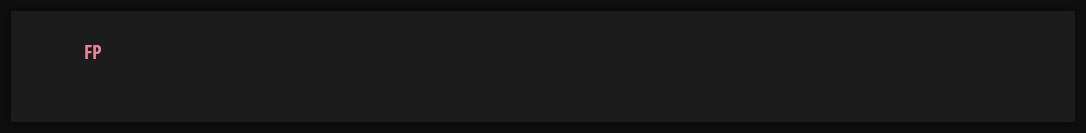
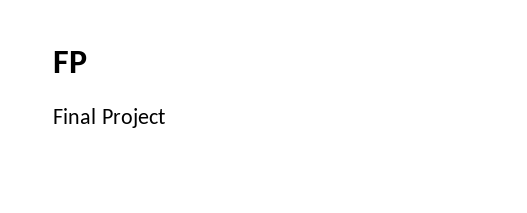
(102, 52) none -> [53,108,165,128] // Final Project

